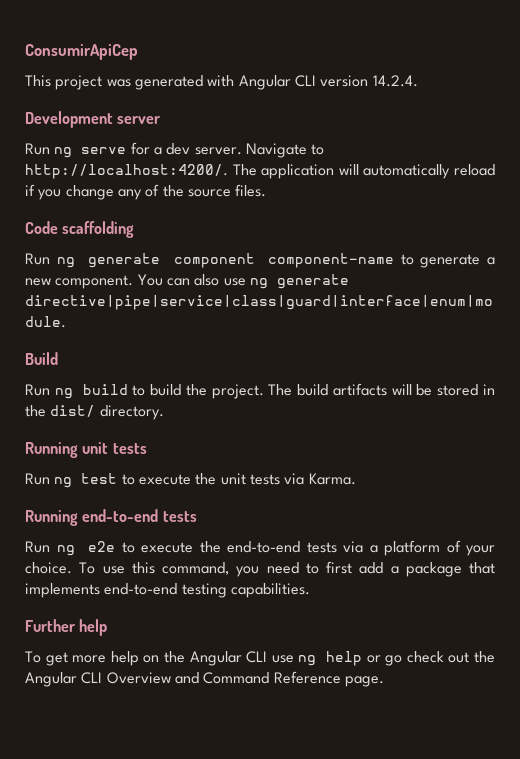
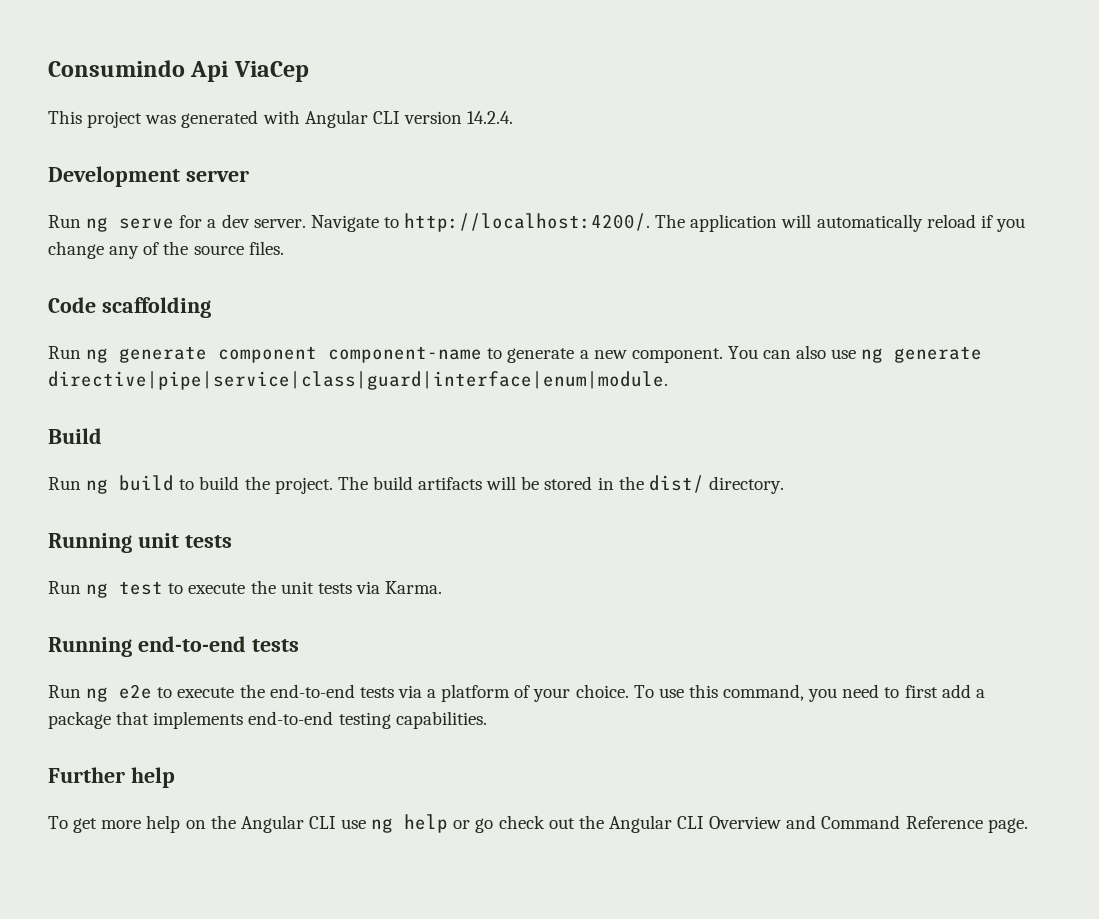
[25,44,138,60] ConsumirApiCep -> [48,60,309,82] Consumindo Api ViaCep

